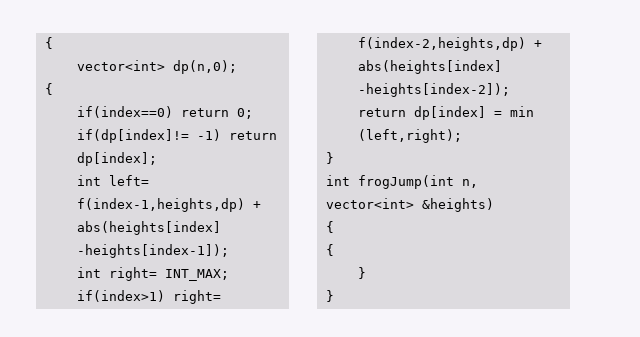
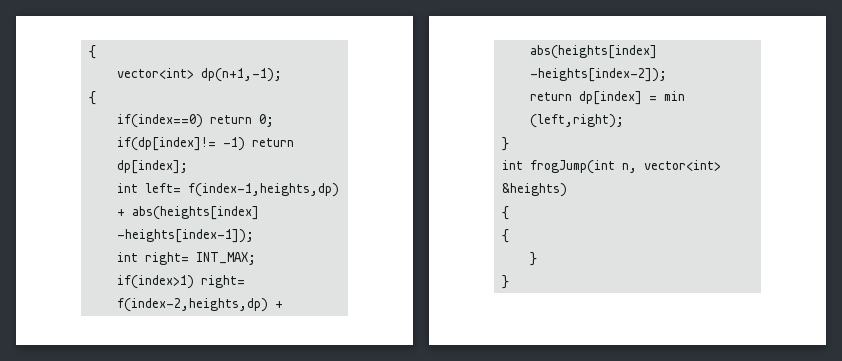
[172,60,237,74] dp(n,0); -> [200,68,282,82] dp(n+1,-1);

